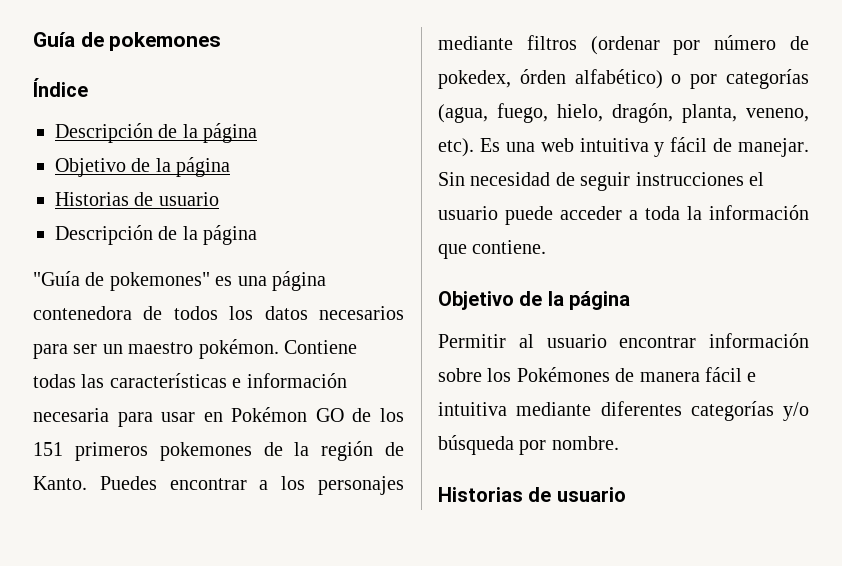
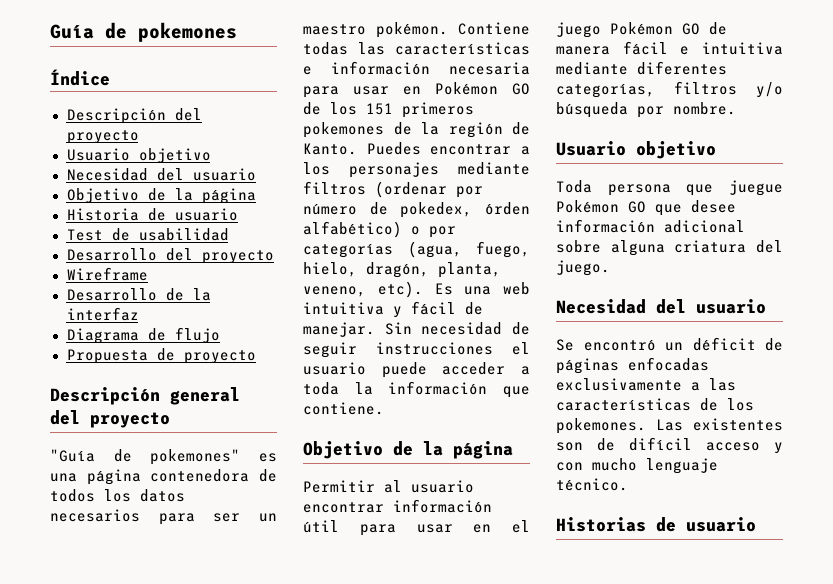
[158,123,258,143] [55,157,231,177] [55,192,129,206] de la página // Objetivo de la página // Historias -> [174,108,202,121] [66,130,139,144] [66,148,211,163] [66,168,256,181] [66,188,256,204] [66,208,139,221] del proyecto // Usuario objetivo // Necesidad del usuario // Objetivo de la página // Historia
[55,225,258,245] Descripción de la página -> [66,228,229,241] [66,248,274,264] [66,267,148,281] [66,288,211,301] [66,307,139,321] [66,327,220,344] [66,348,256,364] [50,387,240,405] [50,410,170,428] Test de usabilidad // Desarrollo del proyecto // Wireframe // Desarrollo de la interfaz // Diagrama de flujo // Propuesta de proyecto // Descripción general del proyecto
[438,367,610,382] sobre los Pokémones -> [303,520,530,536] [556,22,700,38] útil para usar en el juego Pokémon GO
[690,401,774,421] categorías -> [556,81,737,98] categorías, filtros
(619, 443) none -> [556,141,716,159] [556,180,783,196] [556,200,736,216] [556,219,745,233] [556,240,783,256] [556,260,610,276] [556,299,766,314] [556,337,783,351] [556,357,709,374] [556,378,736,391] [556,398,754,411] [556,418,783,434] [556,437,783,454] [556,458,718,474] [556,478,628,491] // Usuario objetivo // Toda persona que juegue Pokémon GO que desee información adicional sobre alguna criatura del juego. // Necesidad del usuario // Se encontró un déficit de páginas enfocadas exclusivamente a las características de los pokemones. Las existentes son de difícil acceso y con mucho lenguaje técnico.

